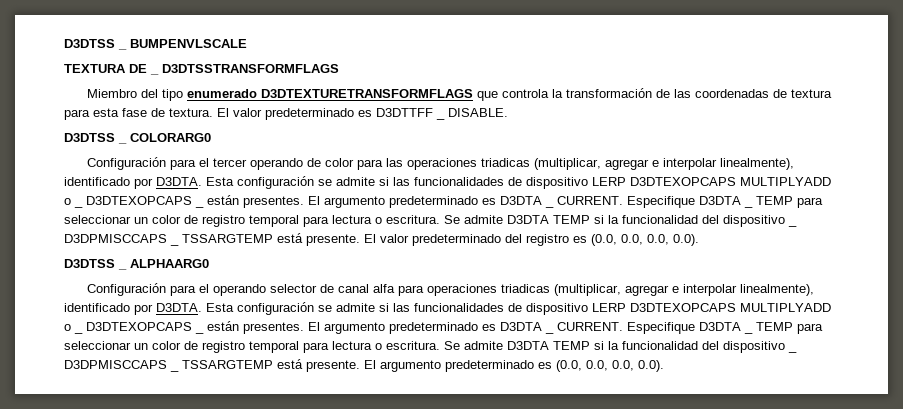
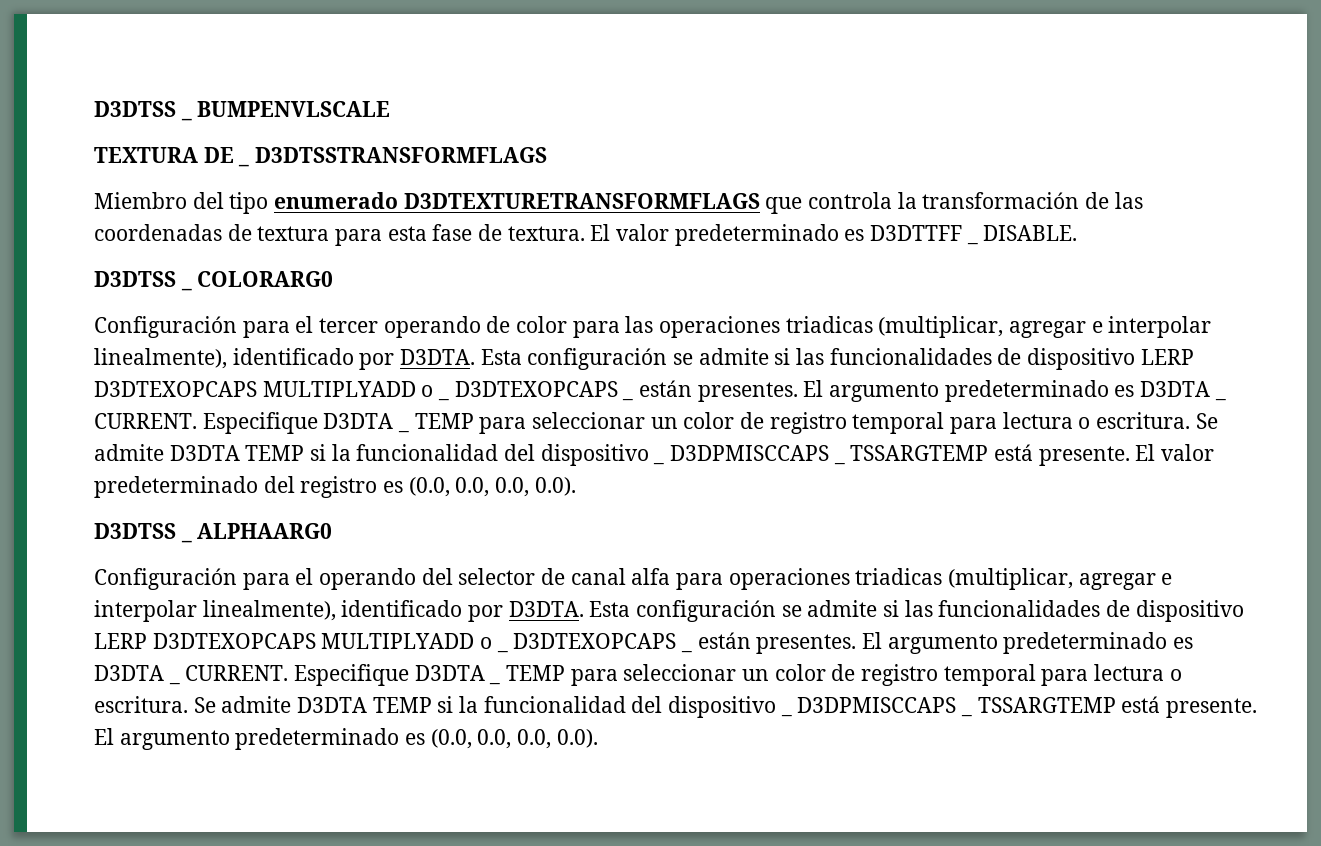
(266, 290) none -> [421,568,453,585] del

